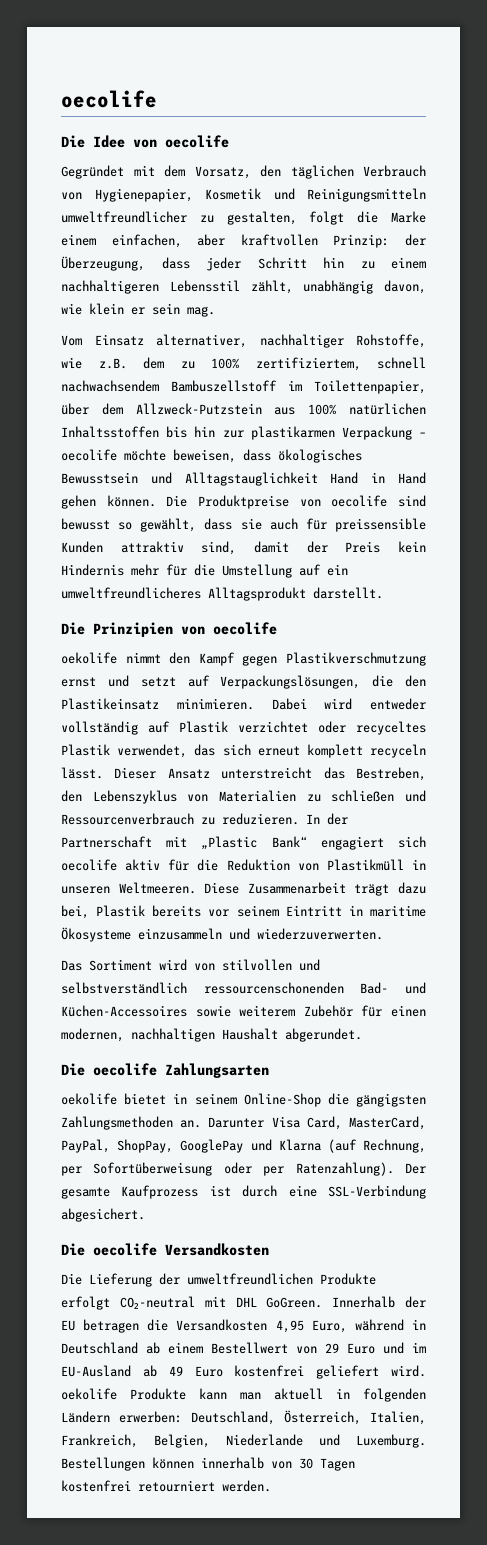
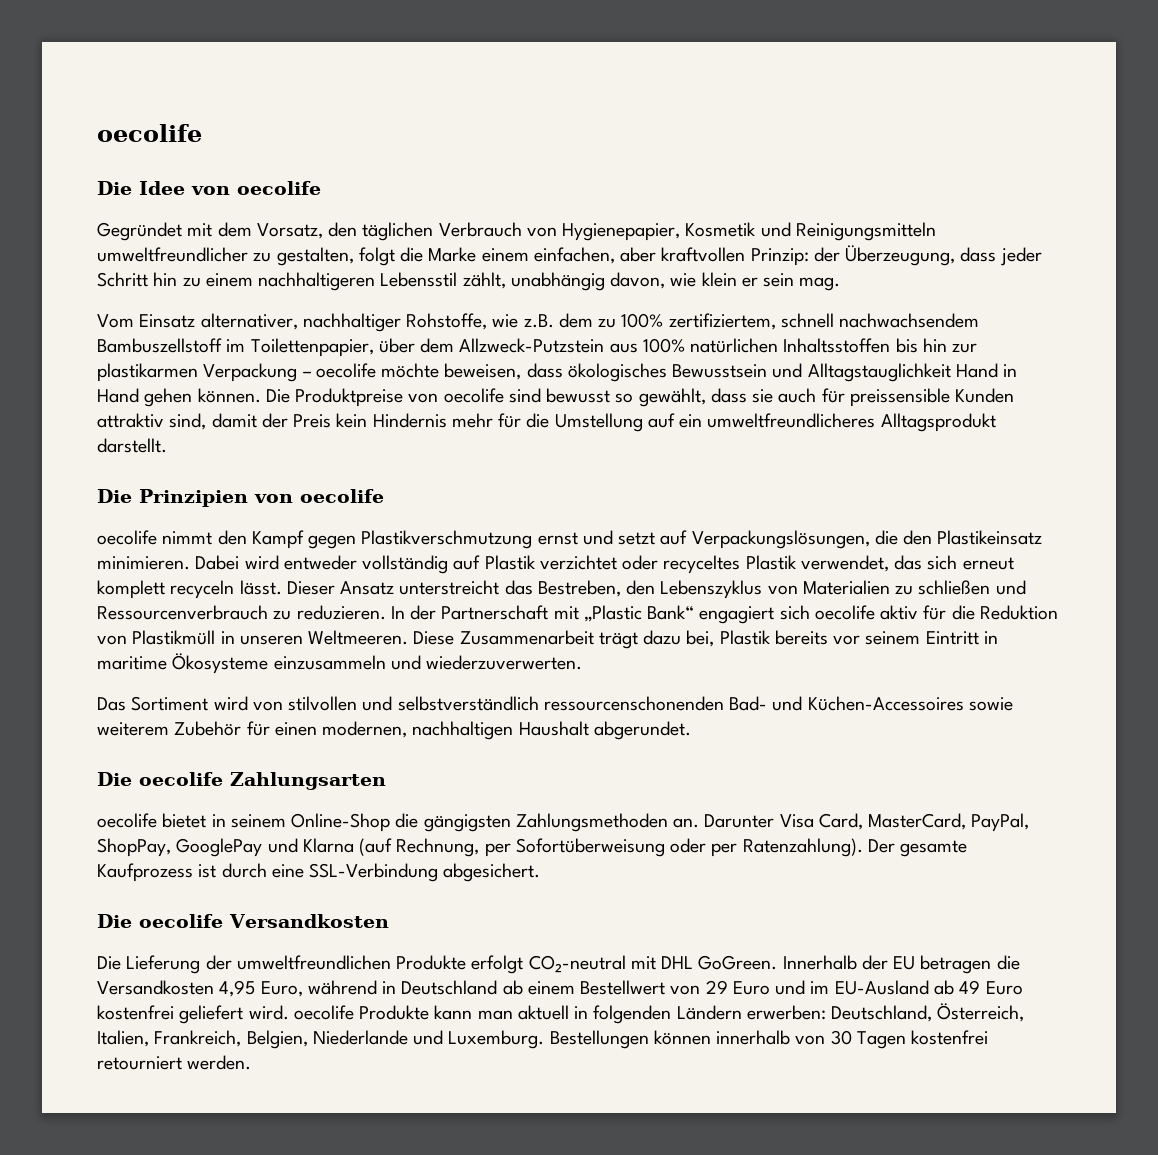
[61,652,117,664] oekolife -> [97,530,157,545] oecolife
[61,1093,117,1105] oekolife -> [97,813,157,828] oecolife
[61,1388,117,1400] oekolife -> [293,1005,354,1020] oecolife

